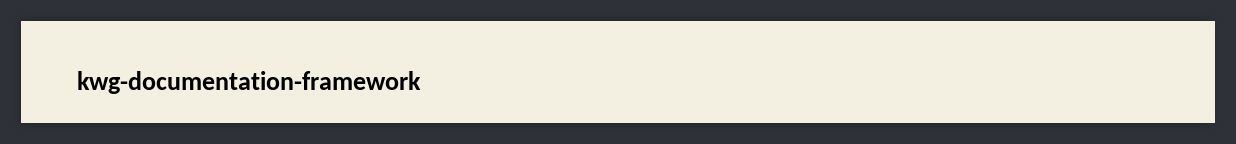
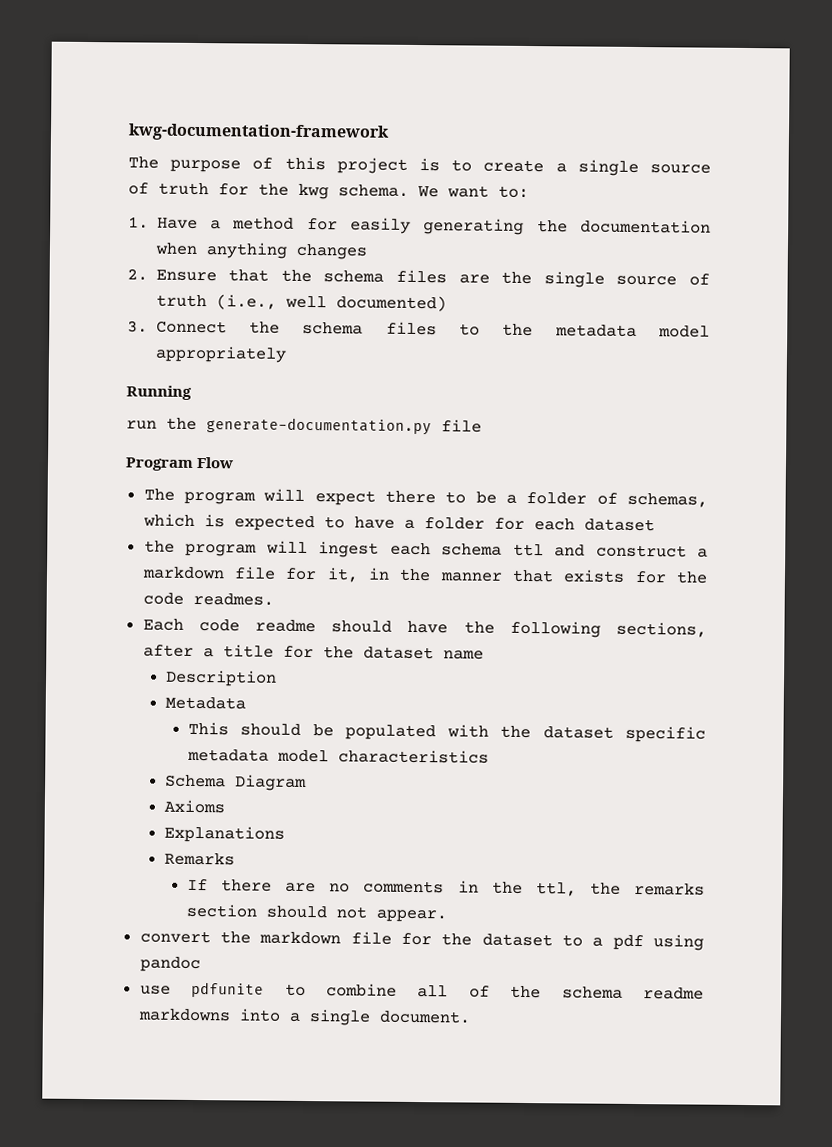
(421, 82) none -> [128,156,711,177] [128,182,529,200] [128,216,711,235] [154,242,367,260] [127,268,710,288] [155,294,447,312] [127,320,710,338] [154,345,287,363] [126,385,192,400] [126,417,482,436] [125,457,235,471] [143,488,708,508] [142,513,655,532] [143,540,708,558] [141,566,708,584] [142,592,274,606] [142,618,707,638] [142,644,484,660] [164,669,277,687] [164,696,246,710] [187,721,707,743] [186,748,489,764] [164,774,307,792] [163,799,225,814] [163,825,285,843] [163,852,235,866] [186,878,706,897] [185,903,447,923] [139,930,704,951] [139,956,201,973] [139,981,705,1000] [137,1008,471,1026] // The purpose of this project is to create a single source of truth for the kwg schema. We want to: // 1. Have a method for easily generating the documentation when anything changes // 2. Ensure that the schema files are the single source of truth (i.e., well documented) // 3. Connect the schema files to the metadata model appropriately // Running // run the generate-documentation.py file // Program Flow // The program will expect there to be a folder of schemas, which is expected to have a folder for each dataset // the program will ingest each schema ttl and construct a markdown file for it, in the manner that exists for the code readmes. // Each code readme should have the following sections, after a title for the dataset name // Description // Metadata // This should be populated with the dataset specific metadata model characteristics // Schema Diagram // Axioms // Explanations // Remarks // If there are no comments in the ttl, the remarks section should not appear. // convert the markdown file for the dataset to a pdf using pandoc // use pdfunite to combine all of the schema readme markdowns into a single document.

